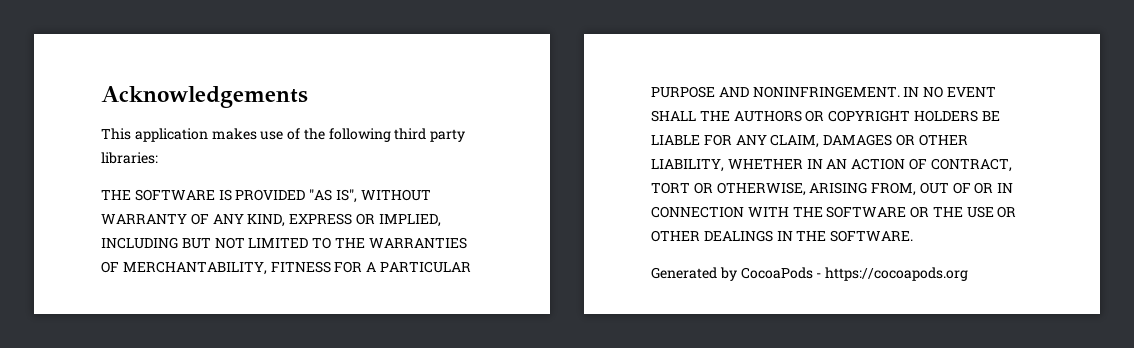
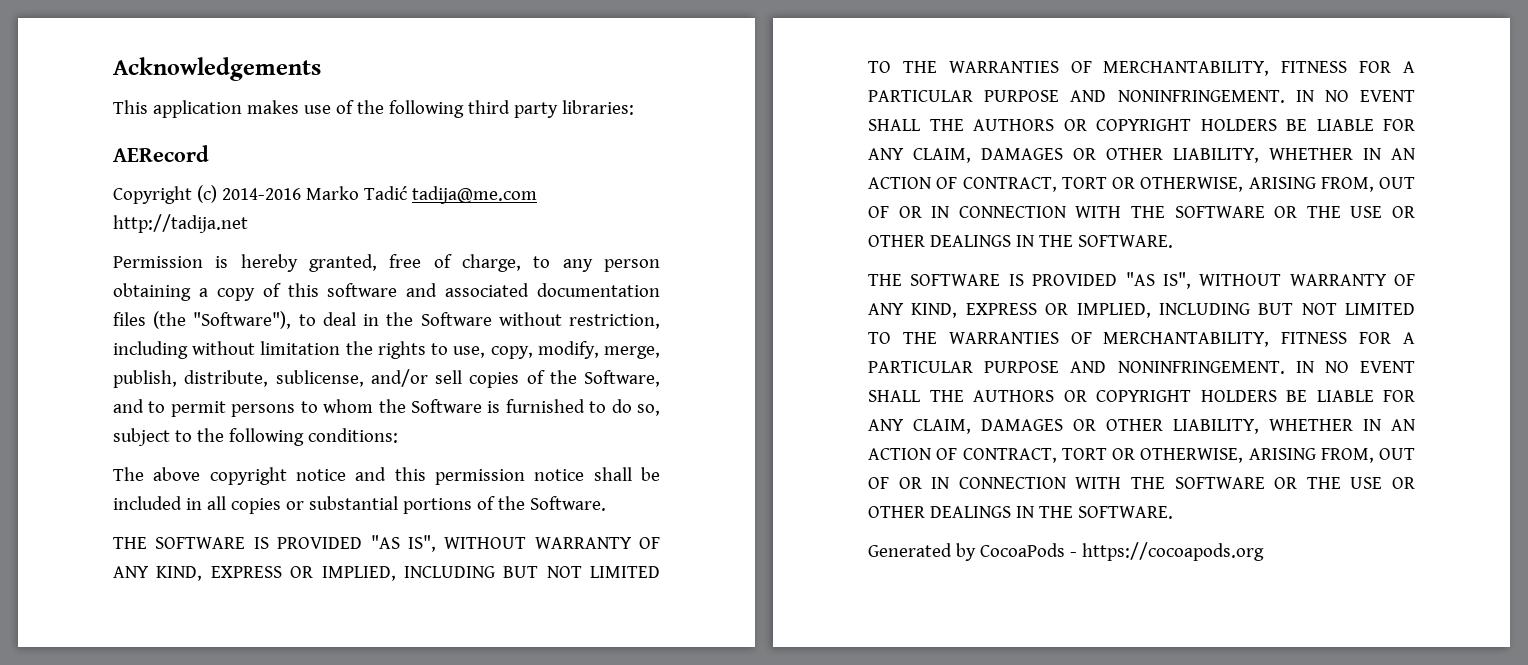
(158, 158) none -> [113,145,209,162] [113,185,537,204] [113,214,248,233] [113,254,660,272] [113,283,660,301] [113,311,660,329] [113,341,660,359] [113,369,660,388] [113,399,661,417] [113,428,398,446] [113,467,660,485] [113,496,606,514] [113,535,660,552] [113,566,660,581] [868,61,1415,76] [868,90,1415,103] [868,119,1415,131] [868,148,1415,163] [868,177,1415,192] [868,206,1415,218] [868,235,1173,248] // AERecord // Copyright (c) 2014-2016 Marko Tadić tadija@me.com http://tadija.net // Permission is hereby granted, free of charge, to any person obtaining a copy of this software and associated documentation files (the "Software"), to deal in the Software without restriction, including without limitation the rights to use, copy, modify, merge, publish, distribute, sublicense, and/or sell copies of the Software, and to permit persons to whom the Software is furnished to do so, subject to the following conditions: // The above copyright notice and this permission notice shall be included in all copies or substantial portions of the Software. // THE SOFTWARE IS PROVIDED "AS IS", WITHOUT WARRANTY OF ANY KIND, EXPRESS OR IMPLIED, INCLUDING BUT NOT LIMITED TO THE WARRANTIES OF MERCHANTABILITY, FITNESS FOR A PARTICULAR PURPOSE AND NONINFRINGEMENT. IN NO EVENT SHALL THE AUTHORS OR COPYRIGHT HOLDERS BE LIABLE FOR ANY CLAIM, DAMAGES OR OTHER LIABILITY, WHETHER IN AN ACTION OF CONTRACT, TORT OR OTHERWISE, ARISING FROM, OUT OF OR IN CONNECTION WITH THE SOFTWARE OR THE USE OR OTHER DEALINGS IN THE SOFTWARE.

